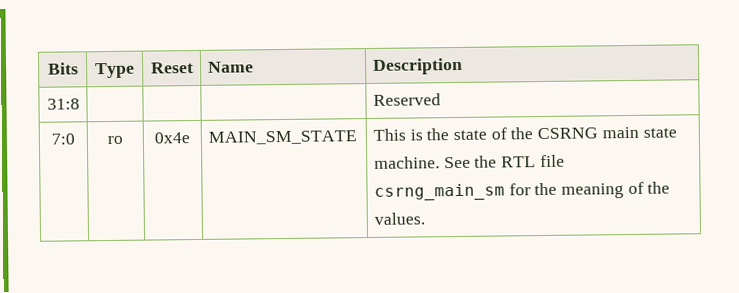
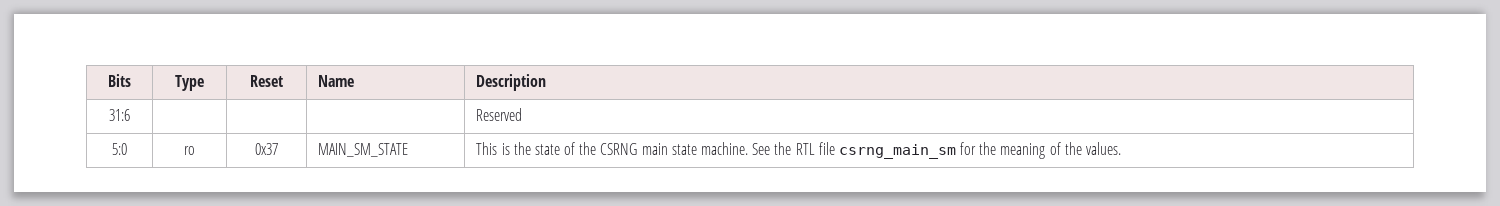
[46,98,80,110] 31:8 -> [109,109,130,121] 31:6
[51,133,75,145] 7:0 -> [112,143,127,155] 5:0
[154,132,190,144] 0x4e -> [255,143,278,155] 0x37

